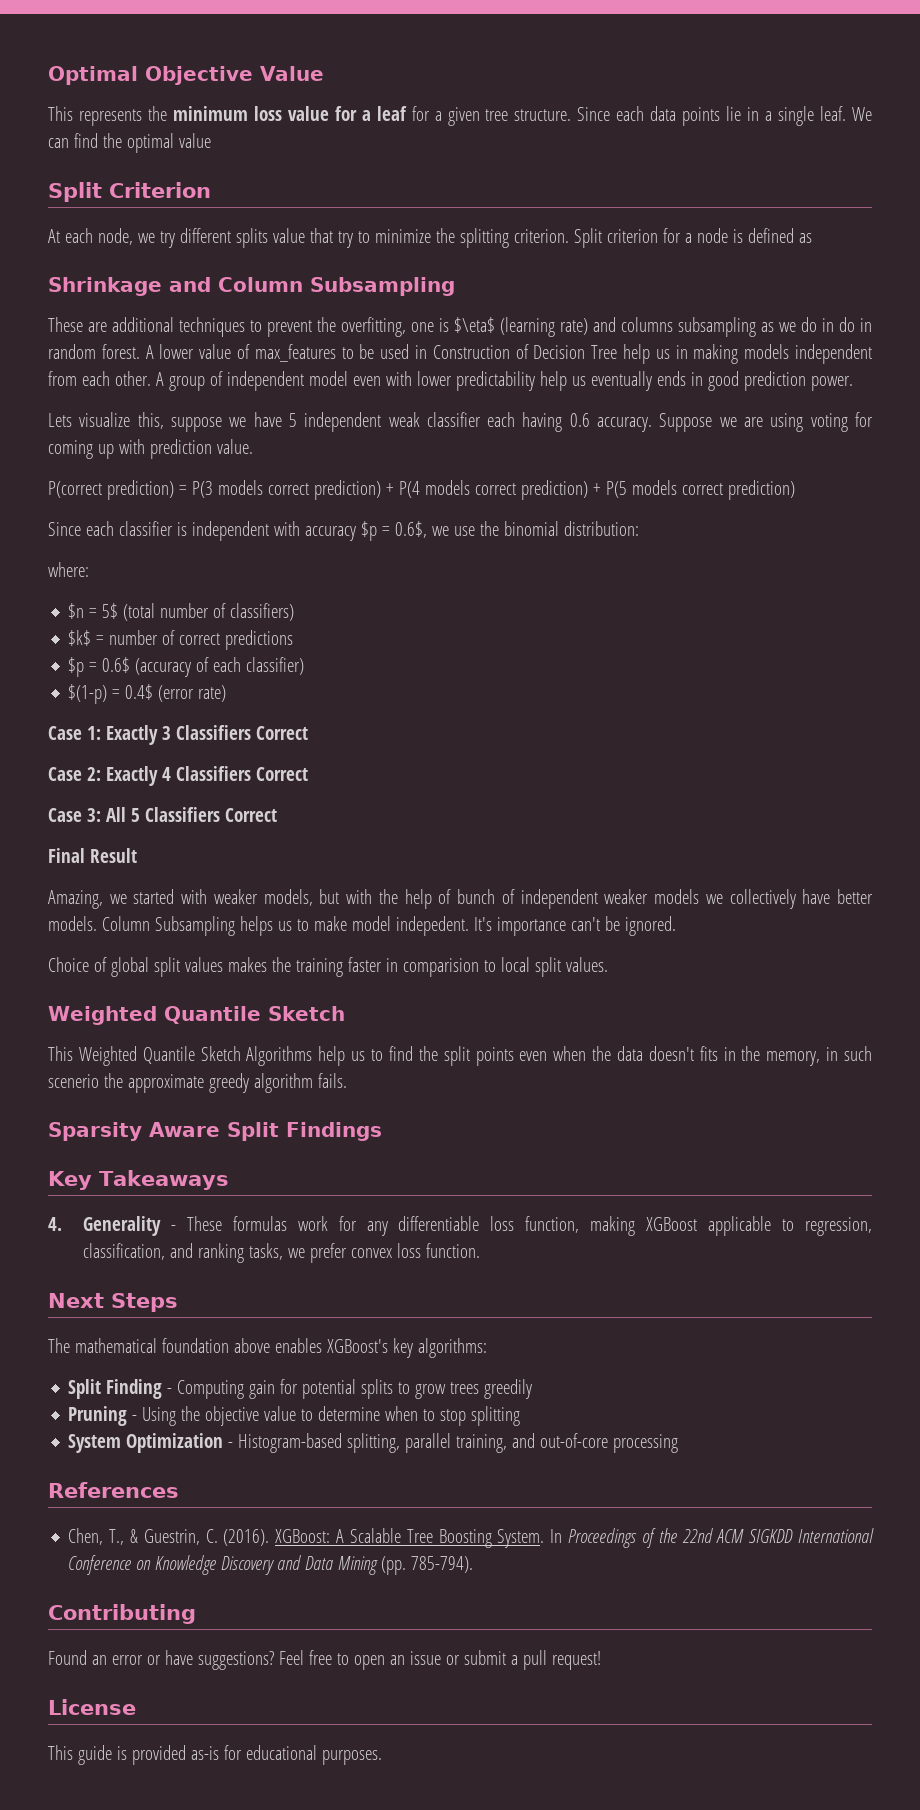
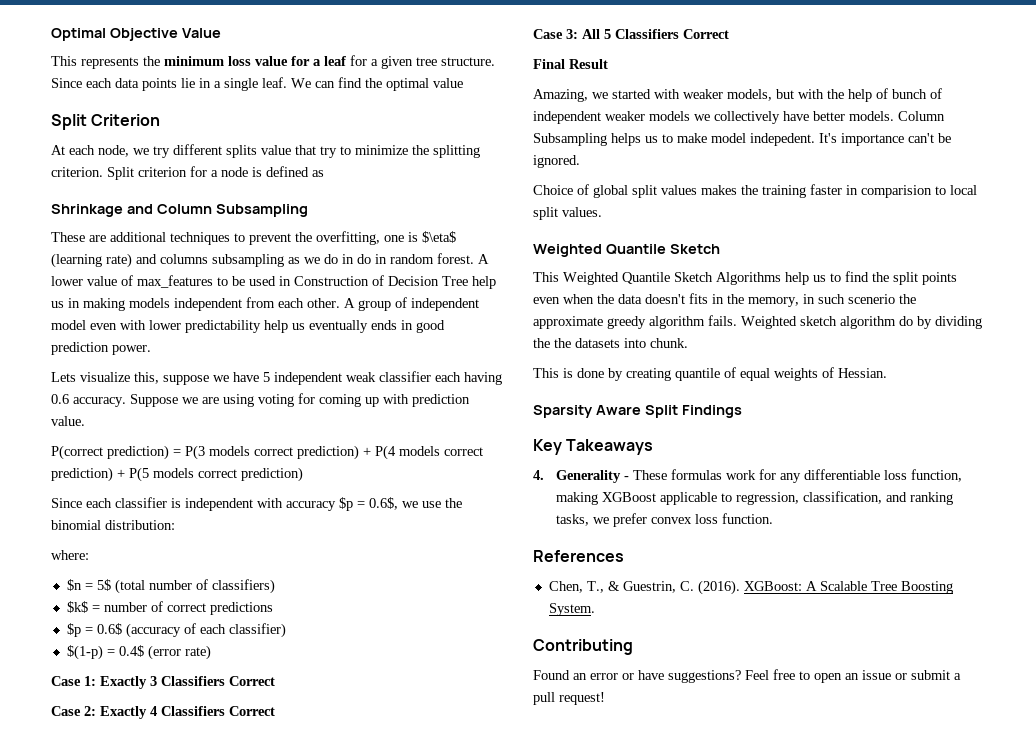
(347, 1080) none -> [741,316,982,329] [533,338,688,348] [533,367,887,381] Weighted sketch algorithm do by dividing the the datasets into chunk. // This is done by creating quantile of equal weights of Hessian.
[48,1293,178,1312] [48,1338,487,1358] [68,1379,533,1399] [68,1406,521,1426] [68,1433,679,1453] // Next Steps // The mathematical foundation above enables XGBoost's key algorithms: // Split Finding - Computing gain for potential splits to grow trees greedily // Pruning - Using the objective value to determine when to stop splitting // System Optimization - Histogram-based splitting, parallel training, and out-of-core processing -> (773, 518) none
[550,1528,875,1548] [68,1555,474,1575] In Proceedings of the 22nd ACM SIGKDD International Conference on Knowledge Discovery and Data Mining (pp. 785-794). -> (595, 609) none
[48,1699,136,1715] [48,1745,382,1765] // License // This guide is provided as-is for educational purposes. -> (605, 698) none

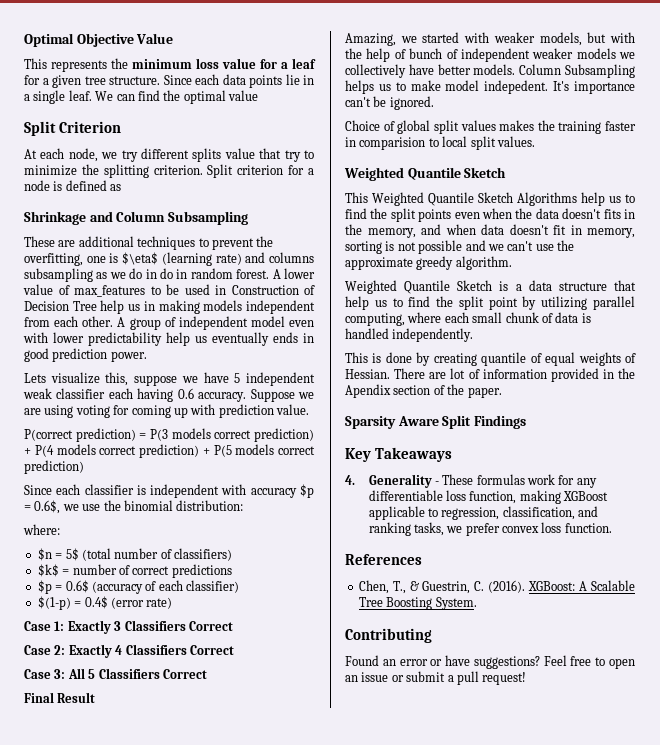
[803,294,916,304] [533,315,982,329] [533,338,688,348] in such scenerio the approximate greedy algorithm fails. Weighted sketch algorithm do by dividing the the datasets into chunk. -> [421,224,635,238] [345,240,574,254] [345,256,512,270] [345,280,636,294] [345,296,635,310] [345,312,591,326] [345,328,474,342] and when data doesn't fit in memory, sorting is not possible and we can't use the approximate greedy algorithm. // Weighted Quantile Sketch is a data structure that help us to find the split point by utilizing parallel computing, where each small chunk of data is handled independently.
(887, 373) none -> [394,368,635,382] [345,384,502,398] There are lot of information provided in the Apendix section of the paper.

